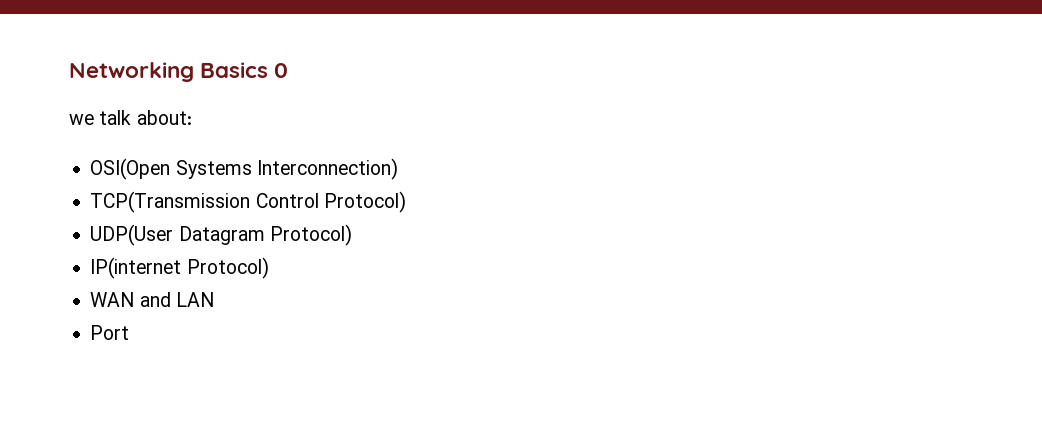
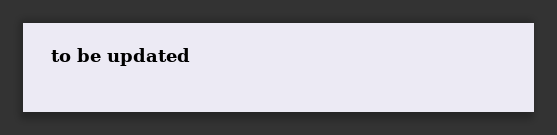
[69,62,289,82] [69,110,192,125] [90,158,398,180] [90,191,406,213] [90,224,352,246] [90,257,269,279] [90,292,214,307] [90,325,130,340] Networking Basics 0 // we talk about: // OSI(Open Systems Interconnection) // TCP(Transmission Control Protocol) // UDP(User Datagram Protocol) // IP(internet Protocol) // WAN and LAN // Port -> [51,48,190,66] to be updated

